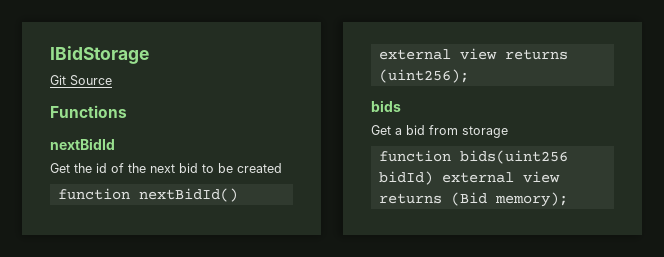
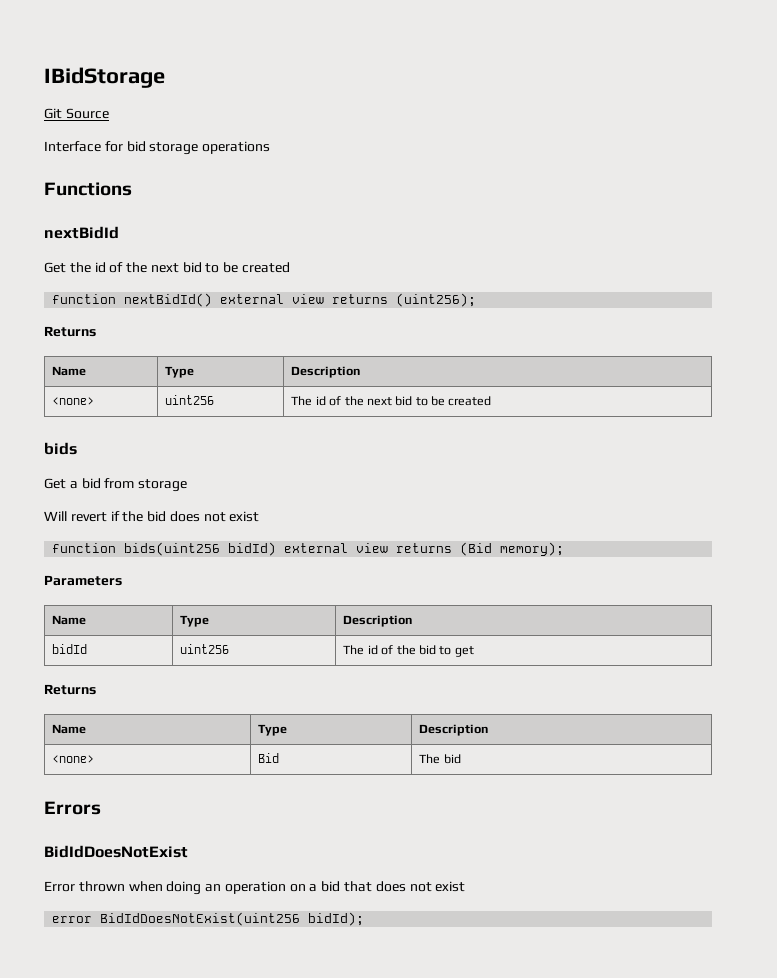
(112, 80) none -> [44,141,271,155] // Interface for bid storage operations
(469, 76) none -> [44,326,96,337] [52,366,87,376] [165,366,195,378] [291,366,361,378] [52,397,95,405] [165,395,215,405] [291,396,492,406] // Returns // Name | Type | Description // <none> | uint256 | The id of the next bid to be created
(508, 132) none -> [44,511,260,522] // Will revert if the bid does not exist
(568, 199) none -> [44,575,122,586] [52,615,87,625] [180,615,210,627] [343,615,413,627] [52,644,88,654] [180,644,230,654] [343,645,474,657] [44,684,96,695] [52,724,87,734] [258,724,288,736] [419,724,489,736] [52,755,95,763] [258,753,280,763] [419,754,461,764] [44,801,101,815] [44,845,188,858] [44,881,466,895] [52,912,365,926] // Parameters // Name | Type | Description // bidId | uint256 | The id of the bid to get // Returns // Name | Type | Description // <none> | Bid | The bid // Errors // BidIdDoesNotExist // Error thrown when doing an operation on a bid that does not exist // error BidIdDoesNotExist(uint256 bidId);

